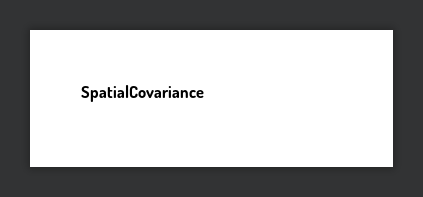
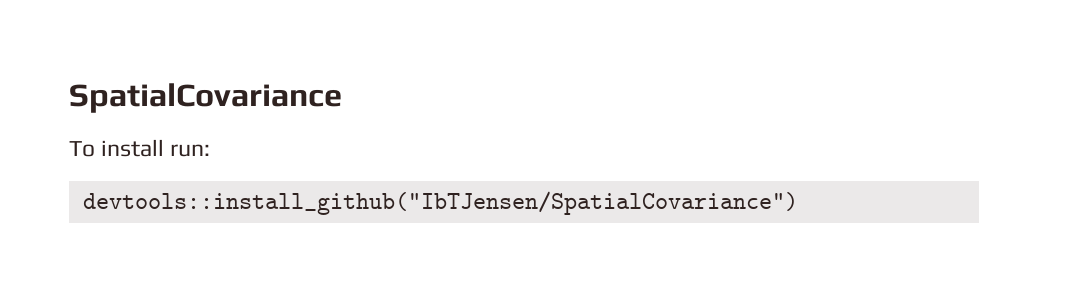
(204, 93) none -> [69,139,211,157] [82,191,798,215] // To install run: // devtools::install_github("IbTJensen/SpatialCovariance")

